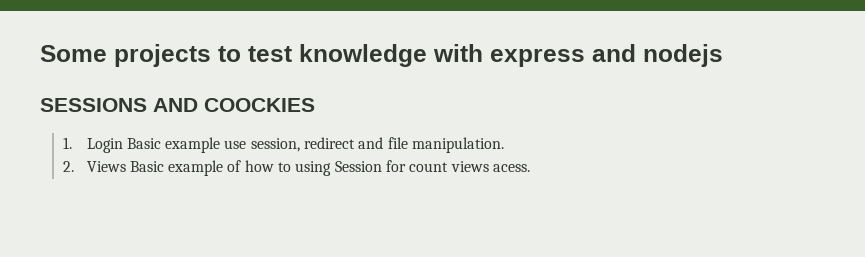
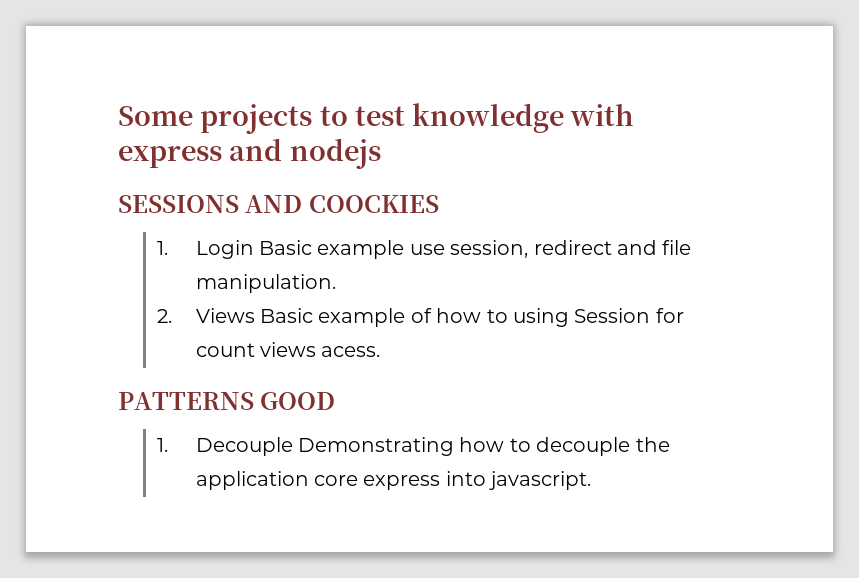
(531, 168) none -> [118,392,336,410] [156,437,670,456] [195,471,592,490] // PATTERNS GOOD // 1. Decouple Demonstrating how to decouple the application core express into javascript.

